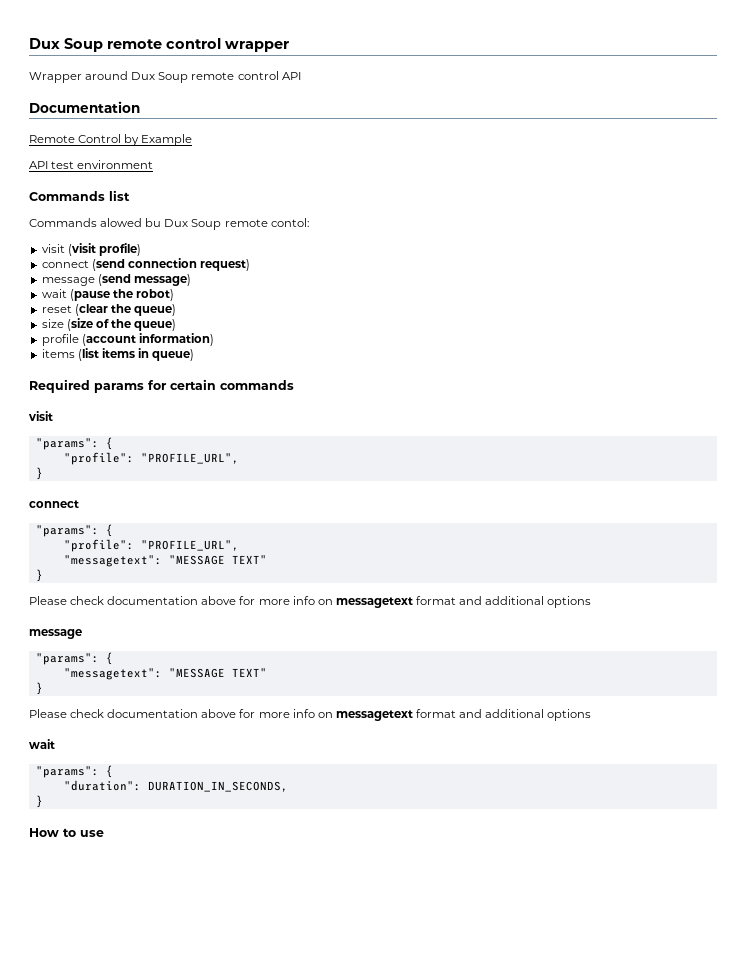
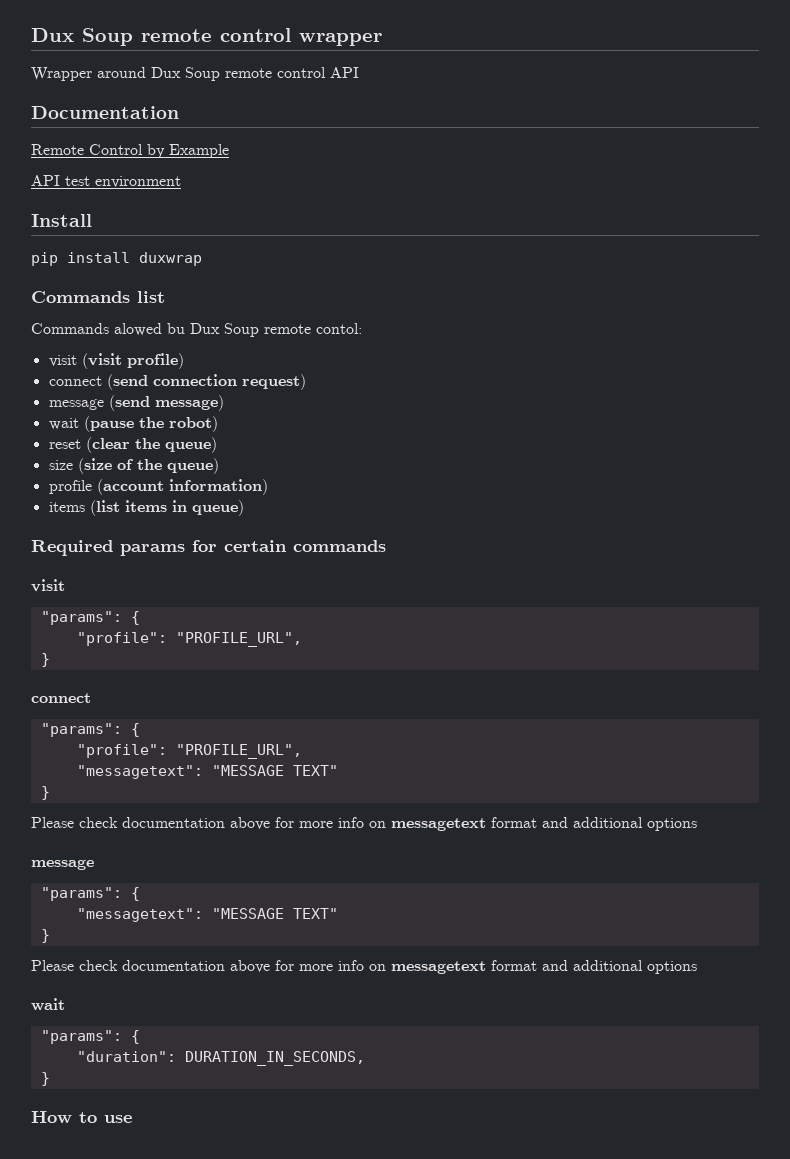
(154, 164) none -> [31,214,92,227] [31,252,202,266] // Install // pip install duxwrap

